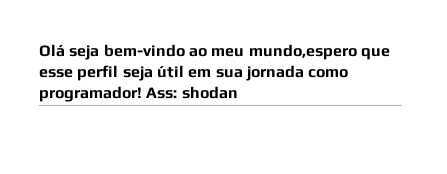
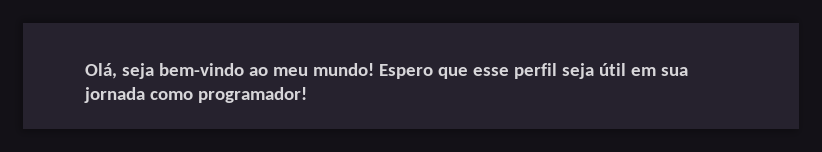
[39,44,65,57] Olá -> [85,63,117,79] Olá,
[248,44,357,60] mundo,espero -> [312,63,433,79] mundo! Espero
[146,86,238,99] Ass: shodan -> (307, 95) none

